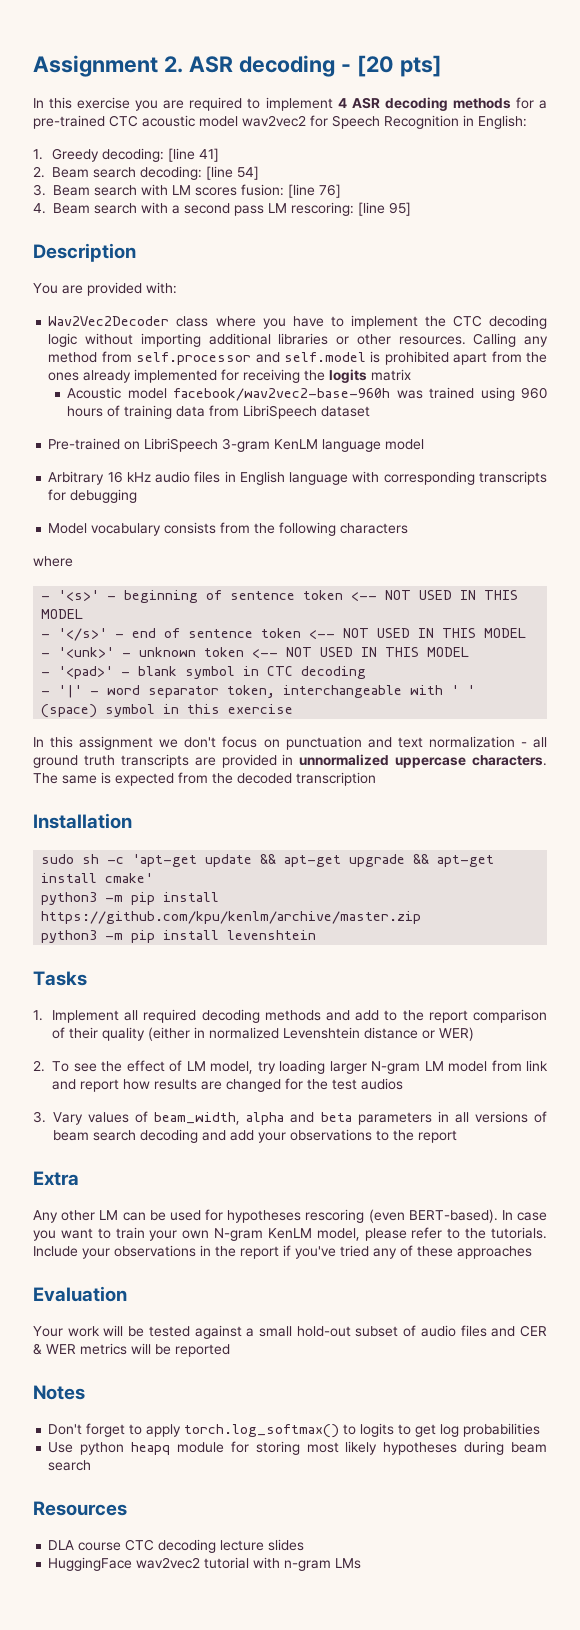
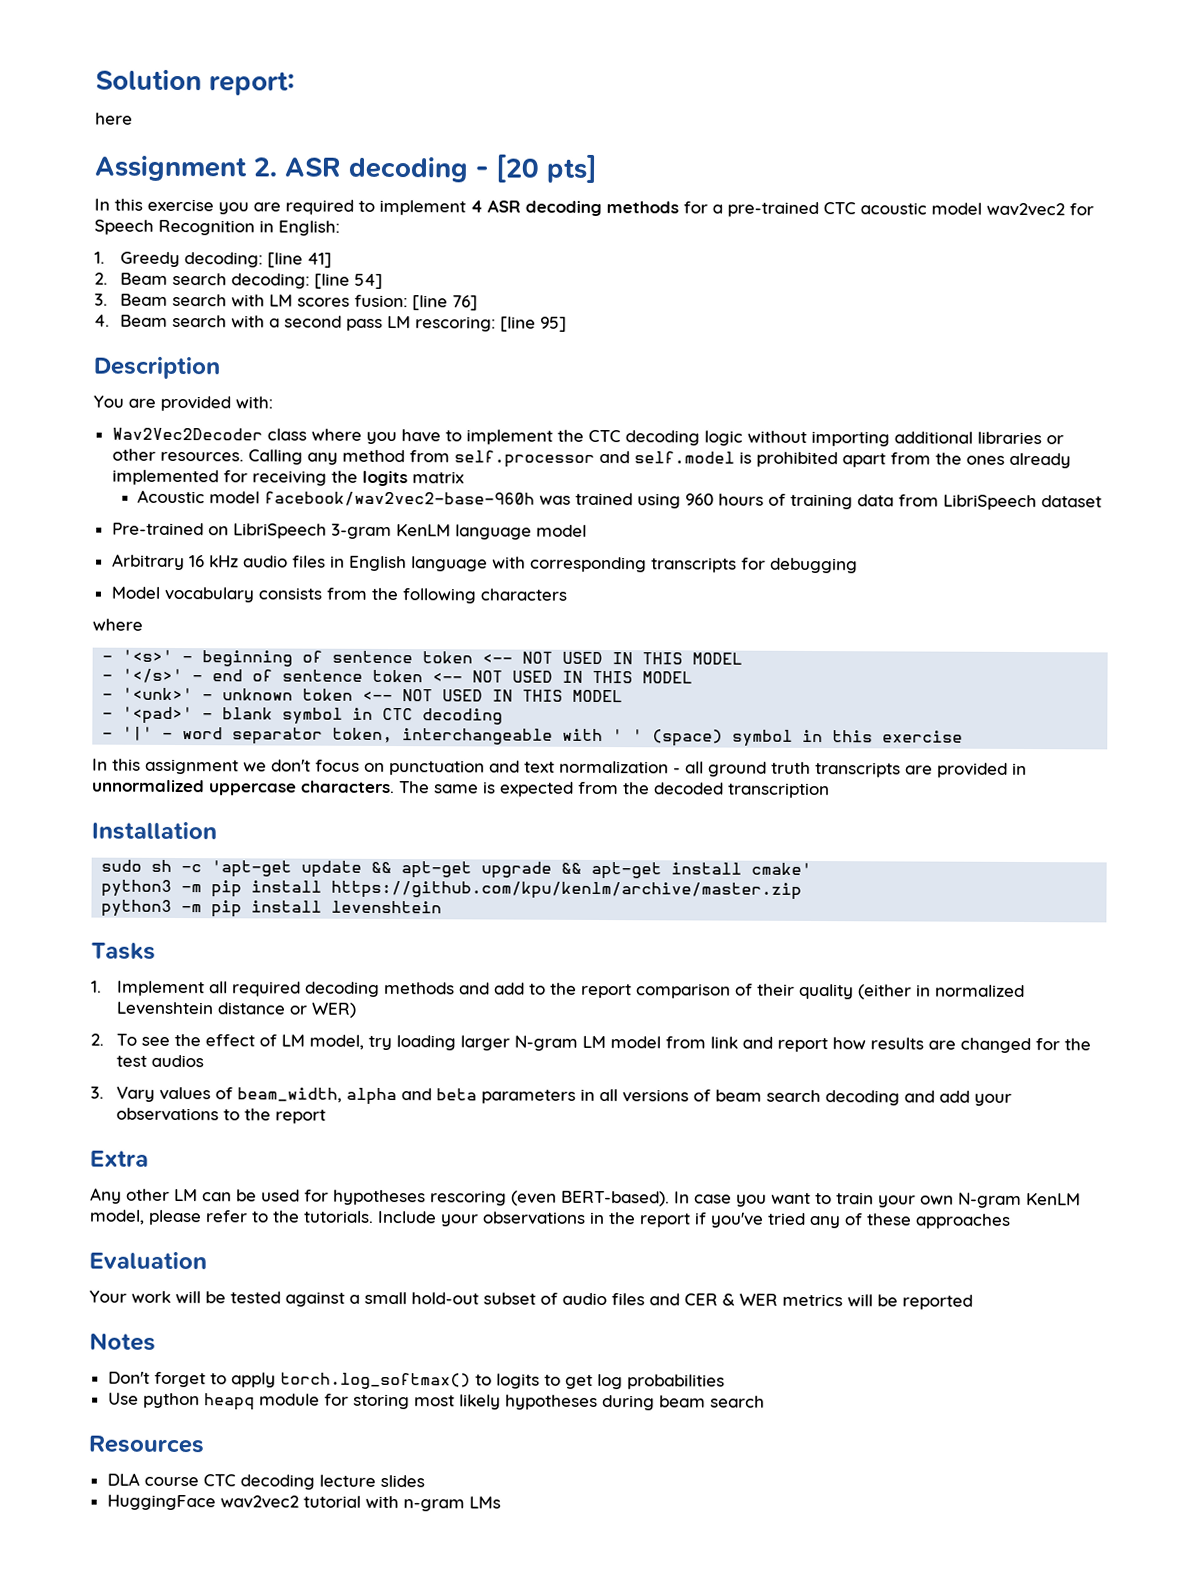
(33, 66) none -> [95,69,295,96] [95,112,133,125] Solution report: // here //

